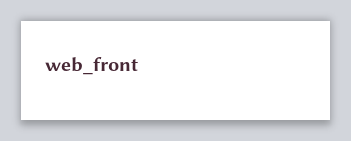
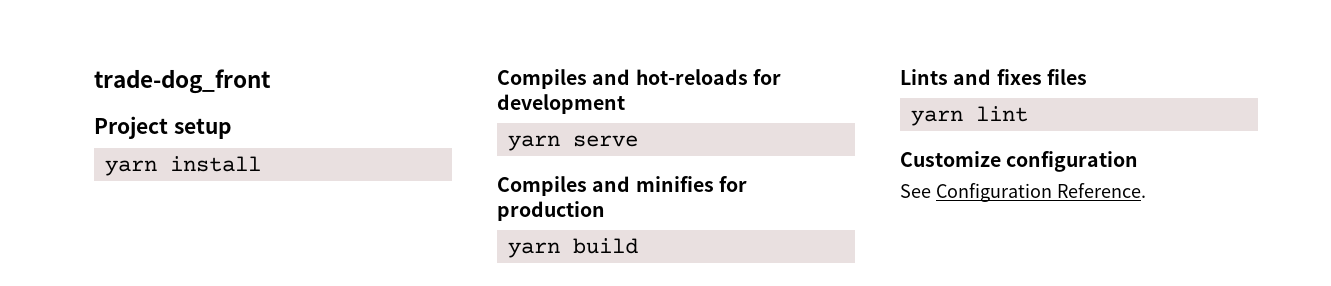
[45,57,138,75] web_front -> [94,69,271,94] [94,116,232,139] [104,156,261,176] [497,69,781,89] [497,94,625,114] [507,135,638,151] [497,176,747,196] [497,201,605,221] [507,238,638,258] [900,69,1087,85] [910,106,1028,126] [900,151,1139,172] [900,183,1146,202] trade-dog_front // Project setup // yarn install // Compiles and hot-reloads for development // yarn serve // Compiles and minifies for production // yarn build // Lints and fixes files // yarn lint // Customize configuration // See Configuration Reference.

